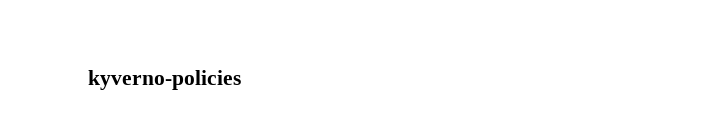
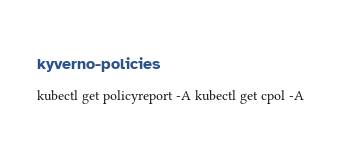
(241, 80) none -> [37,90,304,104] // kubectl get policyreport -A kubectl get cpol -A

